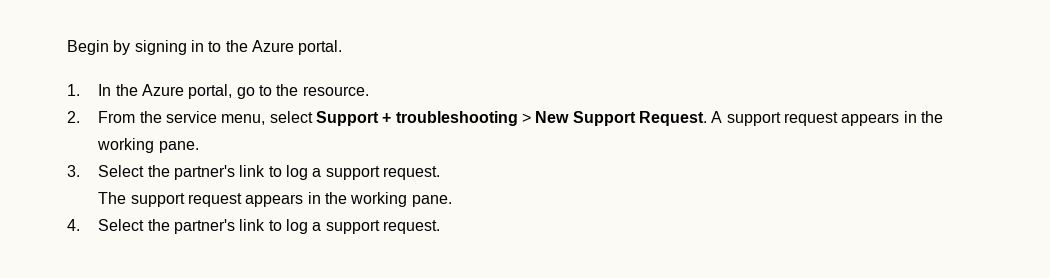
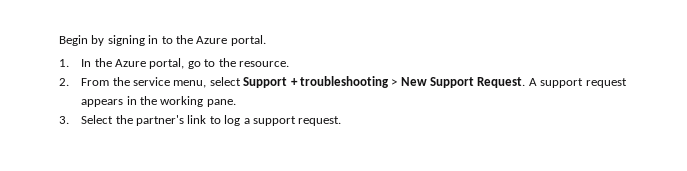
[98,192,452,207] [67,219,440,234] // The support request appears in the working pane. // 4. Select the partner's link to log a support request. -> (342, 121) none

